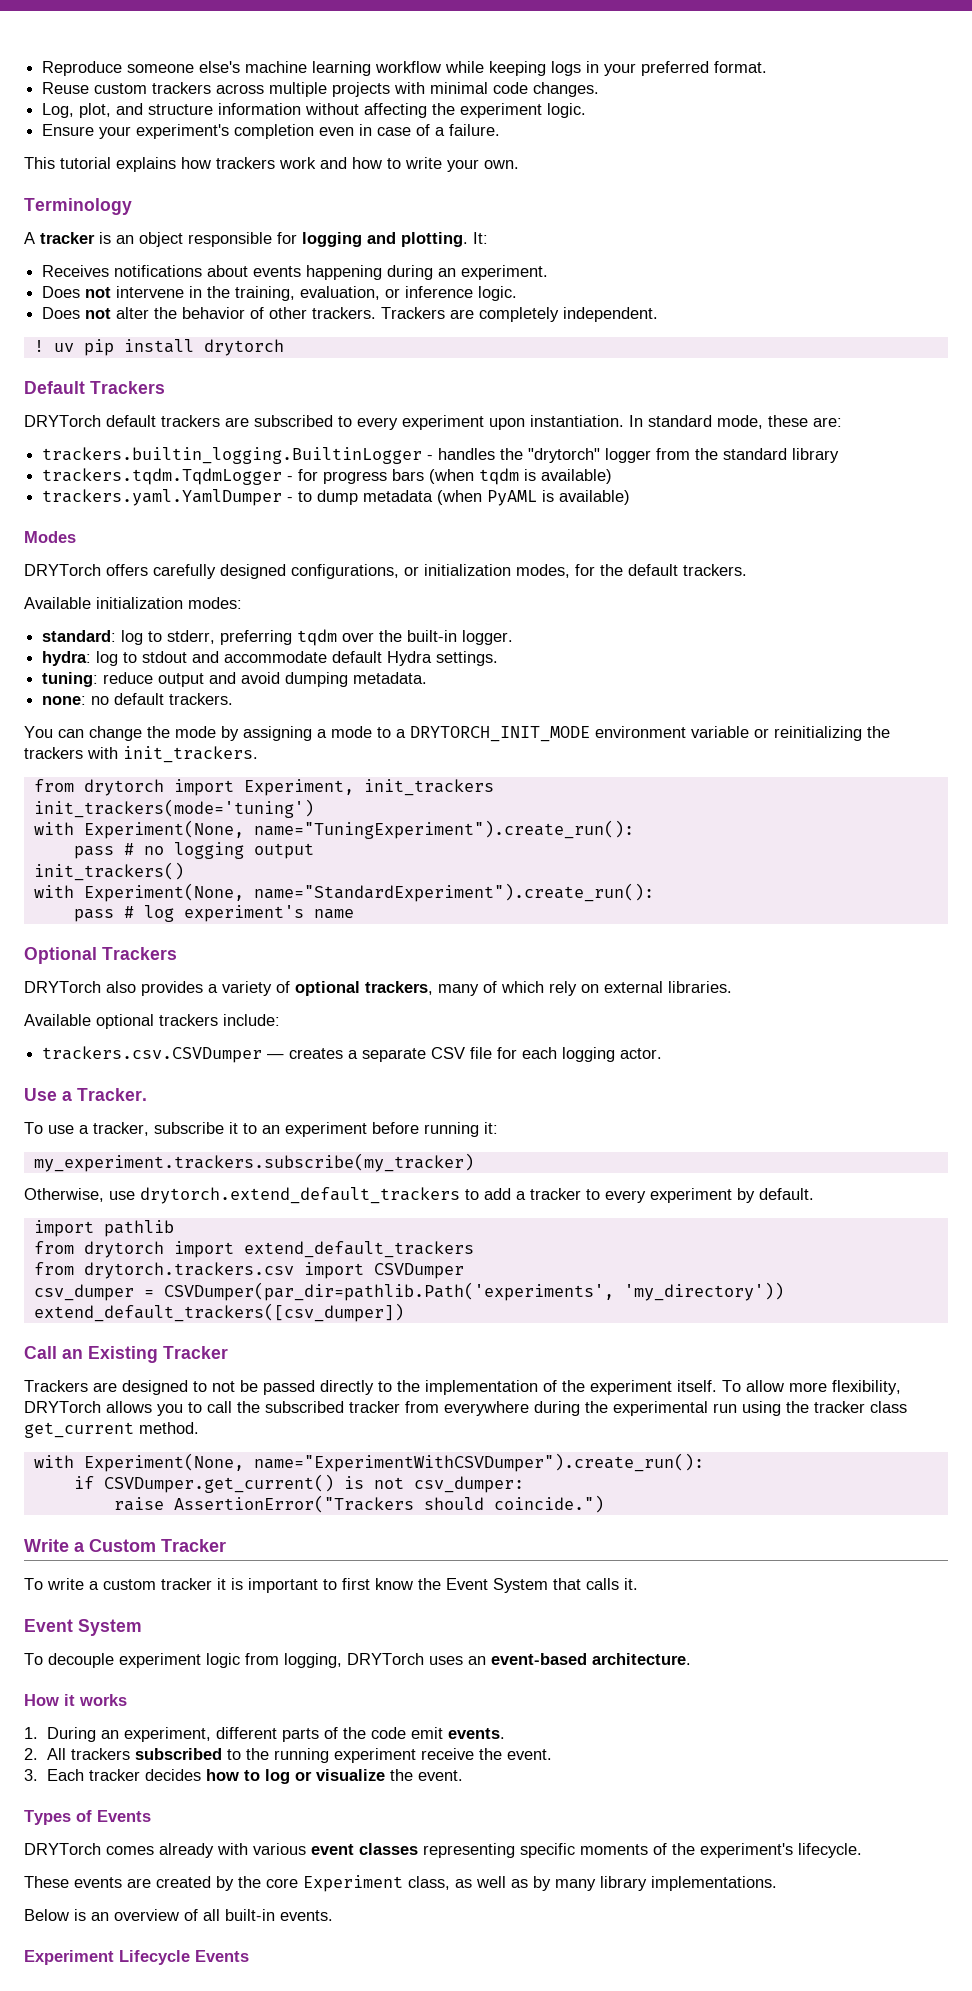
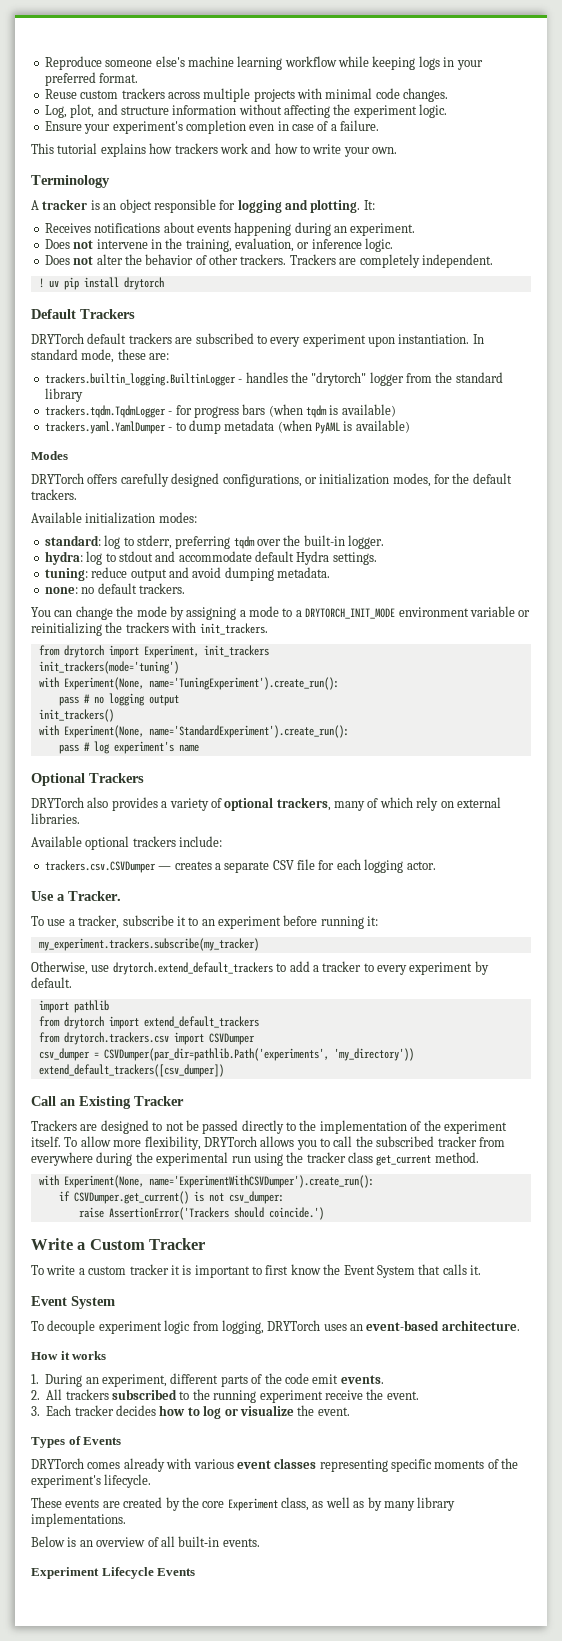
[253,820,634,839] name="TuningExperiment").create_run(): -> [148,677,339,690] name='TuningExperiment').create_run():
[253,883,654,902] name="StandardExperiment").create_run(): -> [148,725,349,738] name='StandardExperiment').create_run():
[253,1453,704,1472] name="ExperimentWithCSVDumper").create_run(): -> [148,1175,374,1188] name='ExperimentWithCSVDumper').create_run():
[173,1495,604,1513] AssertionError("Trackers should coincide.") -> [108,1207,324,1220] AssertionError('Trackers should coincide.')

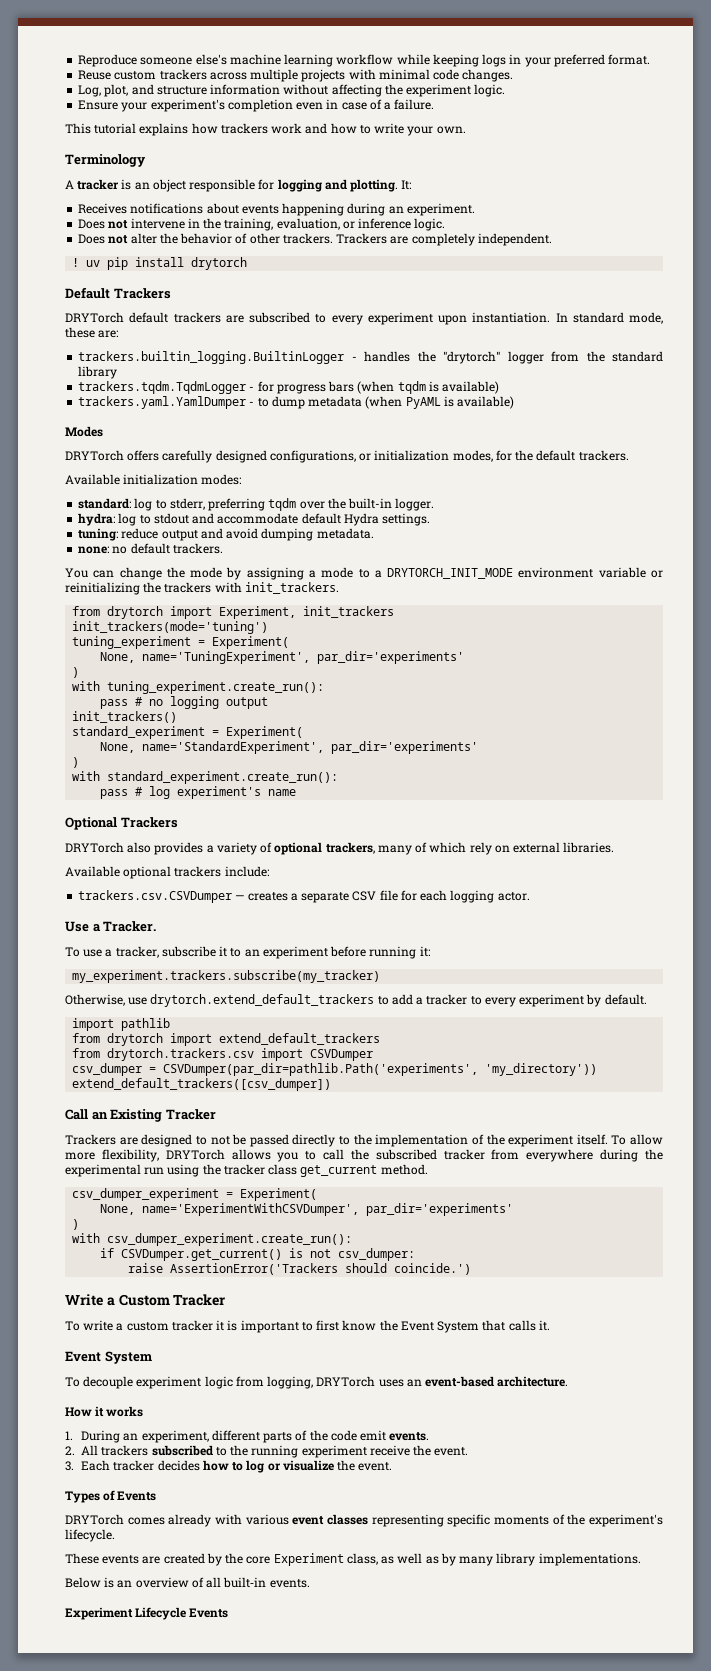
[38,677,339,690] // with Experiment(None, name='TuningExperiment').create_run(): -> [72,636,290,649] [100,651,465,664] [72,667,80,678] [72,681,325,694] // tuning_experiment = Experiment( // None, name='TuningExperiment', par_dir='experiments' // ) // with tuning_experiment.create_run():
[38,725,349,738] // with Experiment(None, name='StandardExperiment').create_run(): -> [72,726,304,739] [100,741,479,754] [72,757,80,768] [72,771,339,784] // standard_experiment = Experiment( // None, name='StandardExperiment', par_dir='experiments' // ) // with standard_experiment.create_run():
[38,1175,374,1188] // with Experiment(None, name='ExperimentWithCSVDumper').create_run(): -> [72,1188,318,1201] [100,1203,514,1216] [72,1219,80,1230] [72,1233,353,1246] // csv_dumper_experiment = Experiment( // None, name='ExperimentWithCSVDumper', par_dir='experiments' // ) // with csv_dumper_experiment.create_run():

